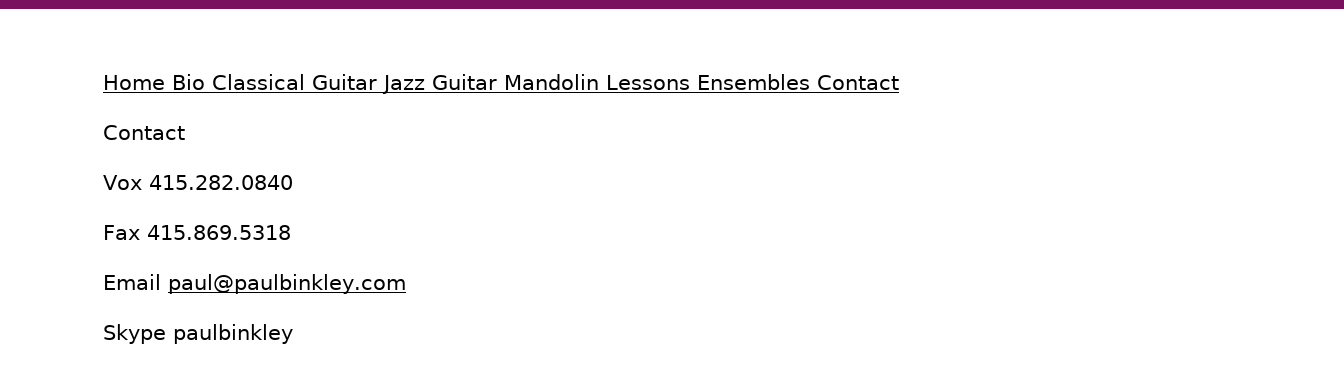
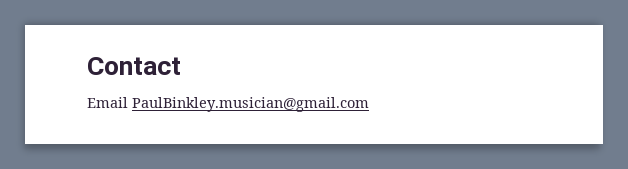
[103,74,899,94] [103,125,185,140] [103,175,293,190] [103,225,291,240] [103,274,406,294] [103,324,293,344] Home Bio Classical Guitar Jazz Guitar Mandolin Lessons Ensembles Contact // Contact // Vox 415.282.0840 // Fax 415.869.5318 // Email paul@paulbinkley.com // Skype paulbinkley -> [87,57,181,75] [87,97,369,112] Contact // Email PaulBinkley.musician@gmail.com

